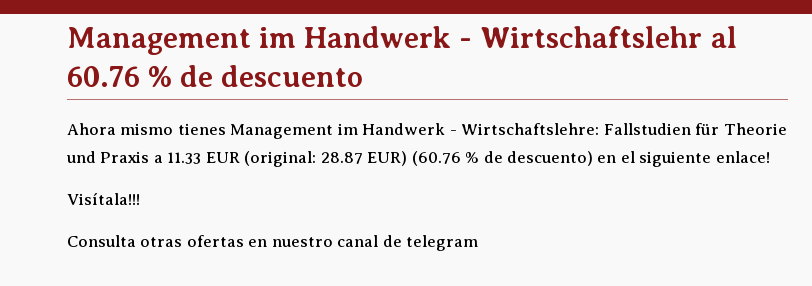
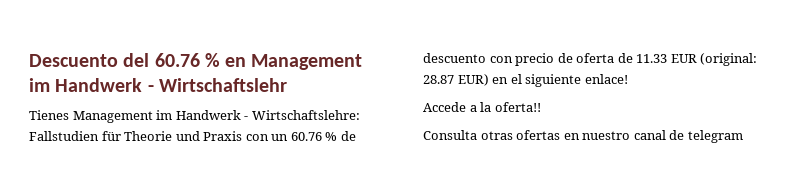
(67, 41) none -> [29,53,247,67] Descuento del 60.76 % en
[710,26,737,48] [67,65,364,87] [67,123,226,135] al 60.76 % de descuento // Ahora mismo tienes -> [29,110,69,120] // Tienes
[153,155,163,163] a -> [245,131,356,141] [423,53,633,66] con un 60.76 % de descuento con precio de oferta de
[411,151,594,166] (60.76 % de descuento) -> (489, 80) none
[67,192,140,205] Visítala!!! -> [423,102,541,112] Accede a la oferta!!

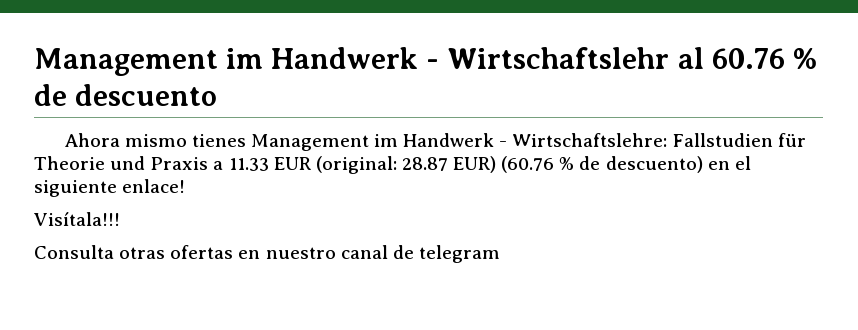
[29,53,247,67] Descuento del 60.76 % en -> (34, 62) none
[29,110,69,120] // Tienes -> [677,47,817,69] [34,84,218,106] [64,133,246,147] al 60.76 % de descuento // Ahora mismo tienes
[245,131,356,141] [423,53,633,66] con un 60.76 % de descuento con precio de oferta de -> [213,161,224,170] a
(489, 80) none -> [501,156,703,173] (60.76 % de descuento)
[423,102,541,112] Accede a la oferta!! -> [34,212,120,226] Visítala!!!

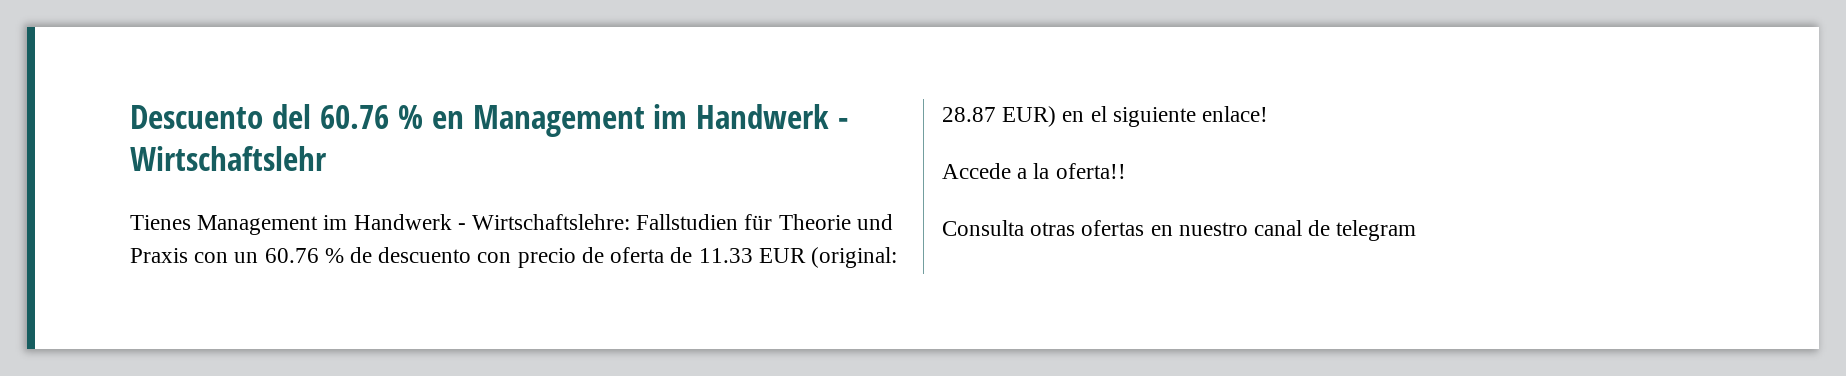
(34, 62) none -> [130,104,464,129] Descuento del 60.76 % en
[677,47,817,69] [34,84,218,106] [64,133,246,147] al 60.76 % de descuento // Ahora mismo tienes -> [130,215,191,230] // Tienes
[213,161,224,170] a -> [194,247,693,268] con un 60.76 % de descuento con precio de oferta de
[501,156,703,173] (60.76 % de descuento) -> (1057, 116) none
[34,212,120,226] Visítala!!! -> [942,163,1126,179] Accede a la oferta!!

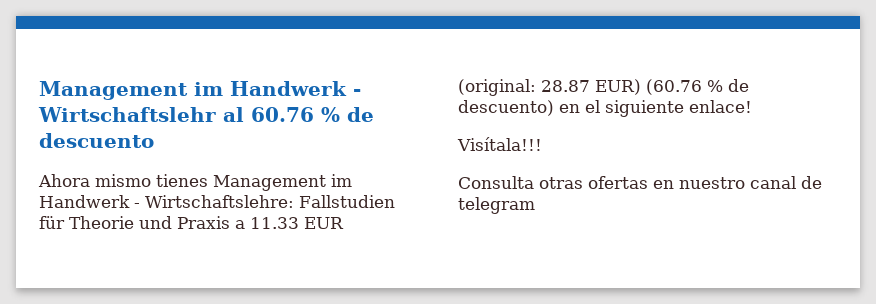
[130,104,464,129] Descuento del 60.76 % en -> (39, 90) none
[130,215,191,230] // Tienes -> [223,107,374,122] [39,133,154,148] [38,174,208,187] al 60.76 % de descuento // Ahora mismo tienes
[194,247,693,268] con un 60.76 % de descuento con precio de oferta de -> [235,220,245,229] a
(1057, 116) none -> [646,79,749,95] [458,100,554,116] (60.76 % de descuento)
[942,163,1126,179] Accede a la oferta!! -> [457,137,542,151] Visítala!!!

